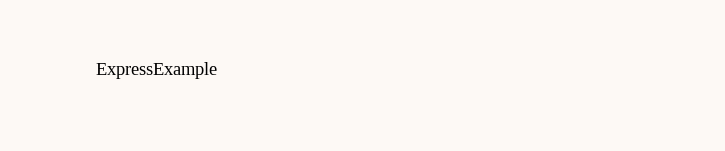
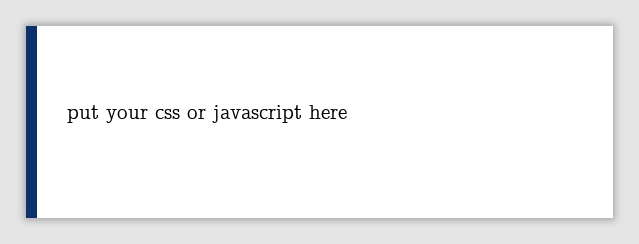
[96,62,217,79] ExpressExample -> [67,105,347,123] put your css or javascript here

